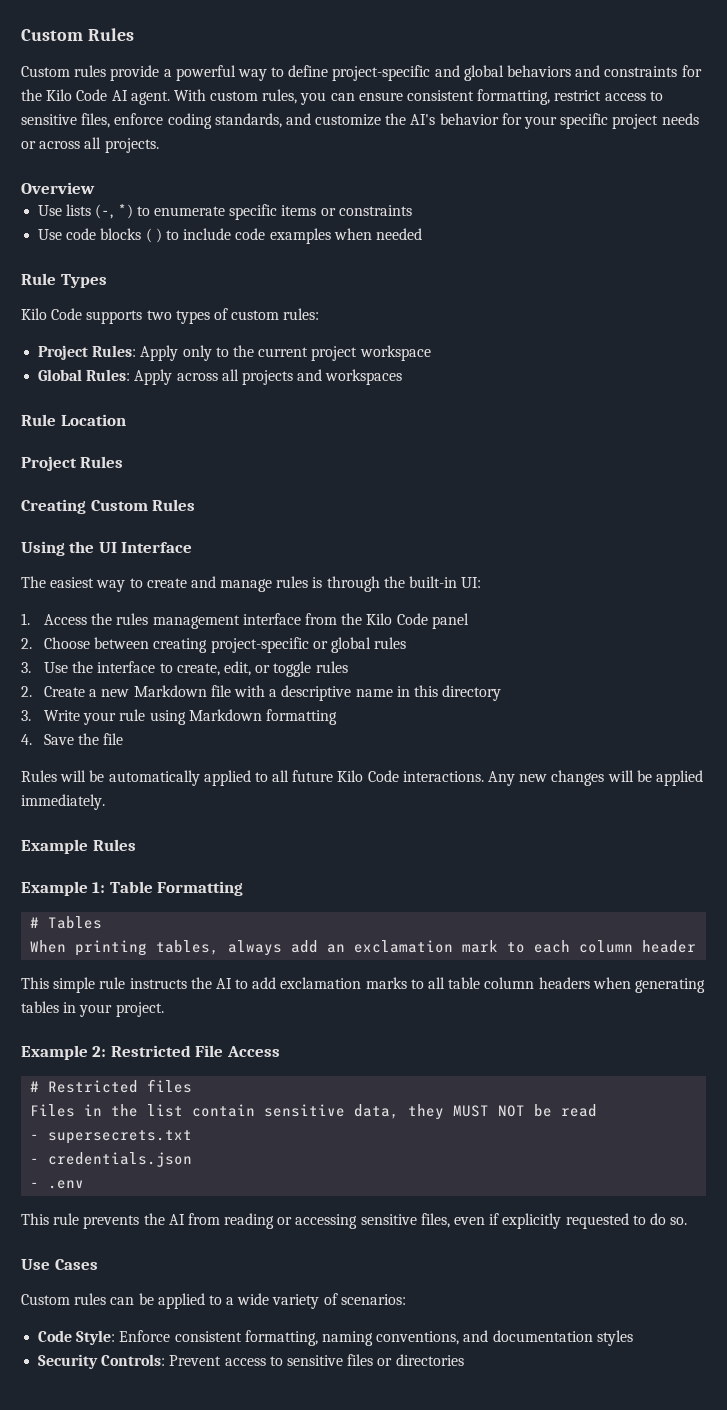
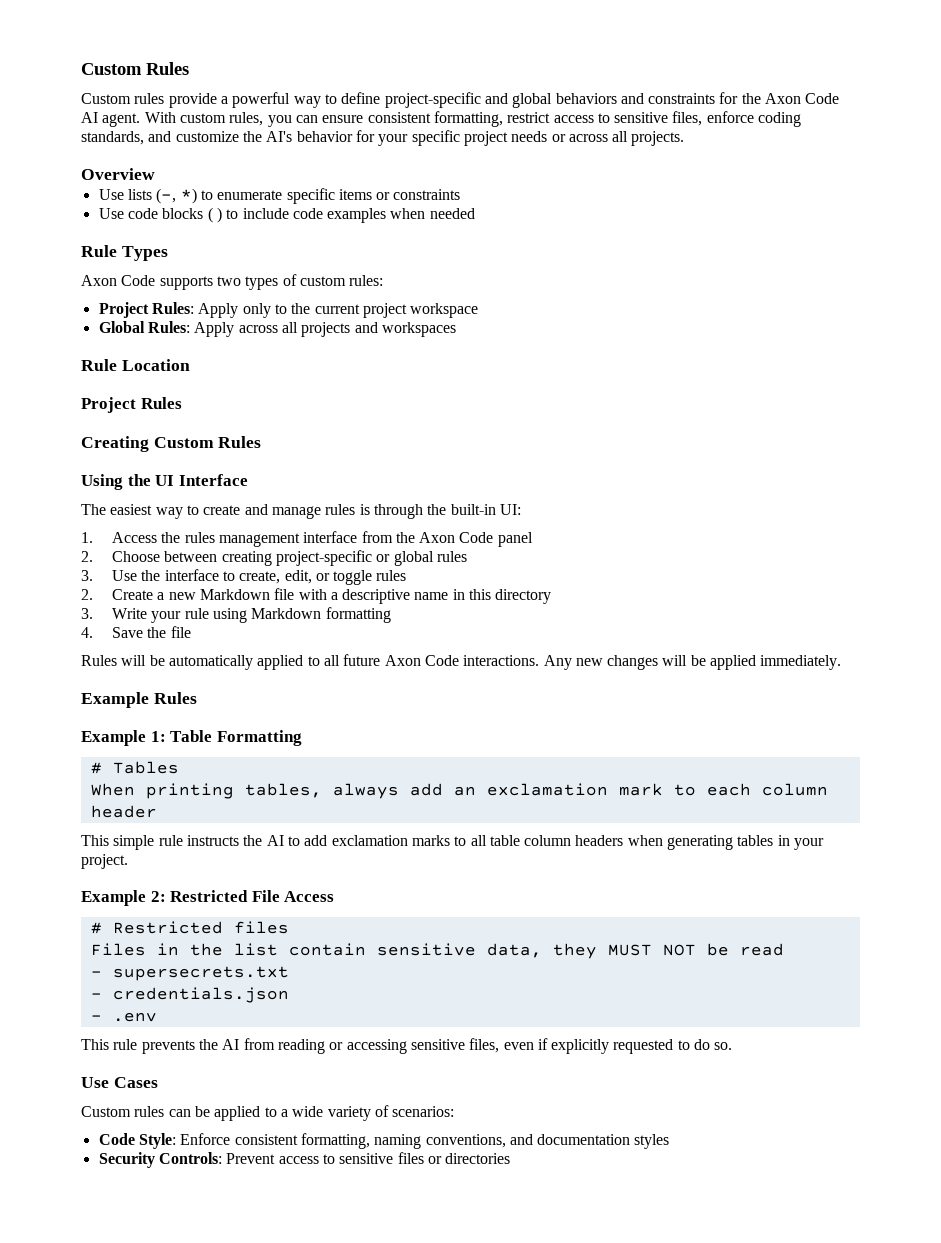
[46,89,73,101] Kilo -> [765,93,802,104] Axon
[21,308,47,320] Kilo -> [81,275,117,286] Axon
[366,613,393,625] Kilo -> [419,532,456,543] Axon
[337,770,364,782] Kilo -> [384,655,421,666] Axon

